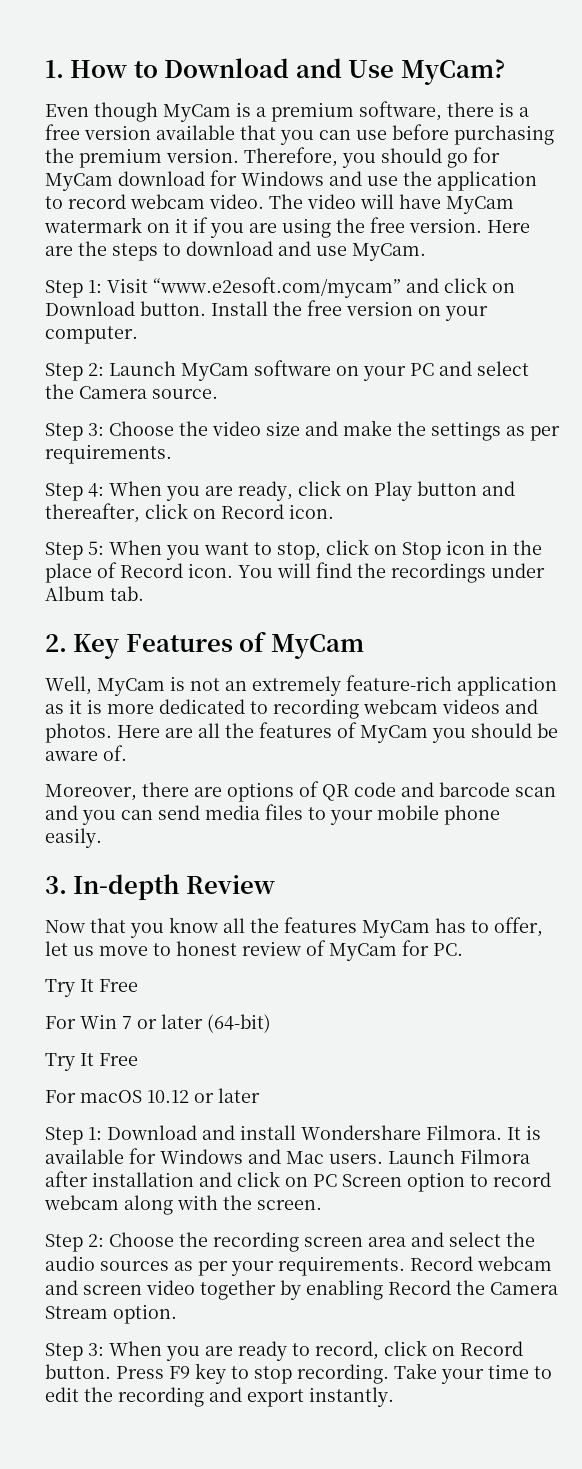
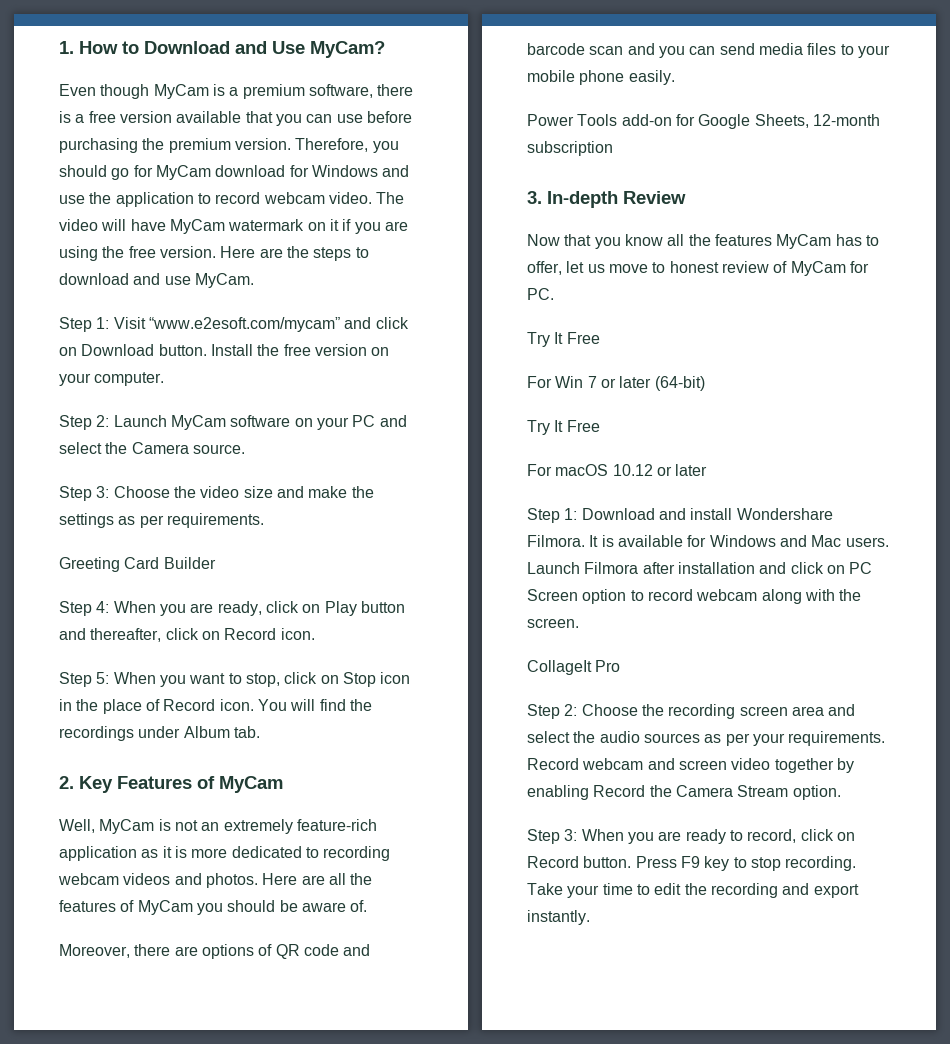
(172, 454) none -> [59,557,216,572] // Greeting Card Builder
(102, 838) none -> [527,114,880,129] [527,141,613,156] // Power Tools add-on for Google Sheets, 12-month subscription
(322, 1205) none -> [527,660,621,675] // CollageIt Pro

